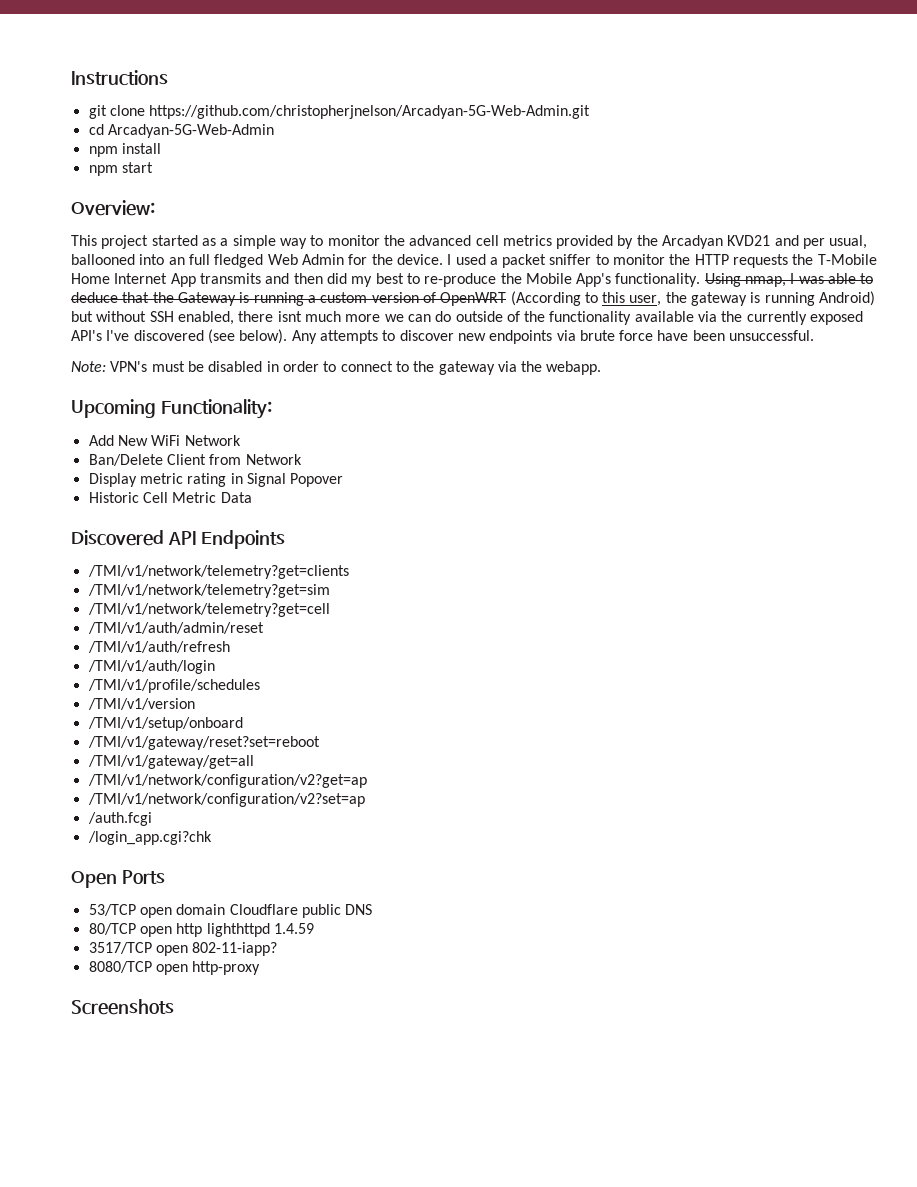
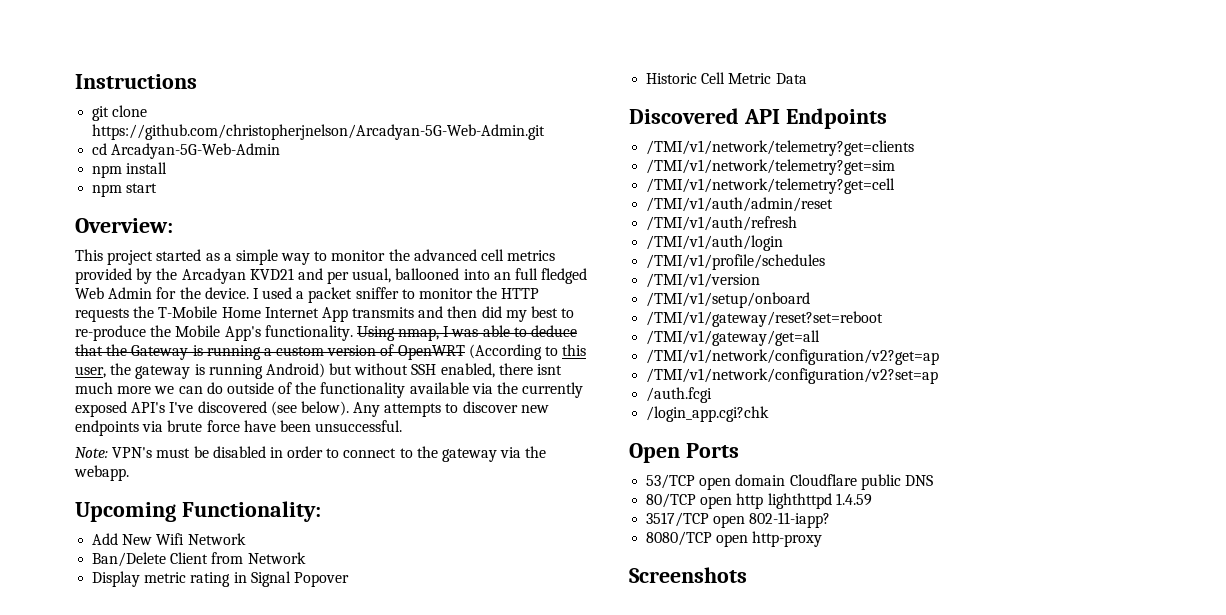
[151,435,181,446] WiFi -> [156,533,185,545] Wifi

